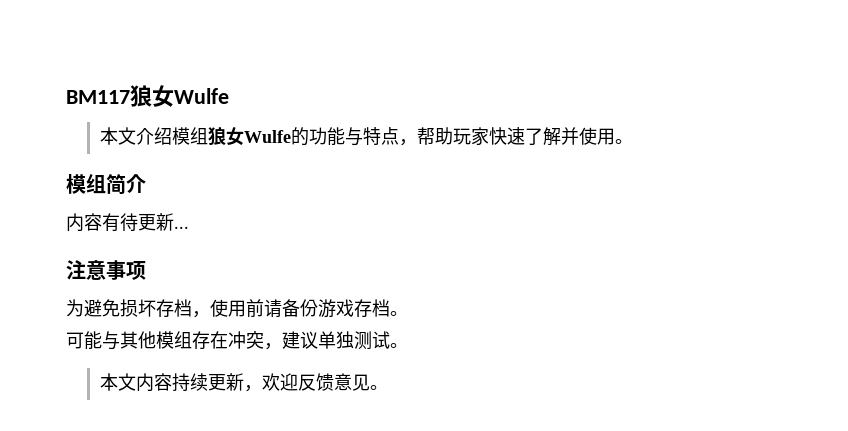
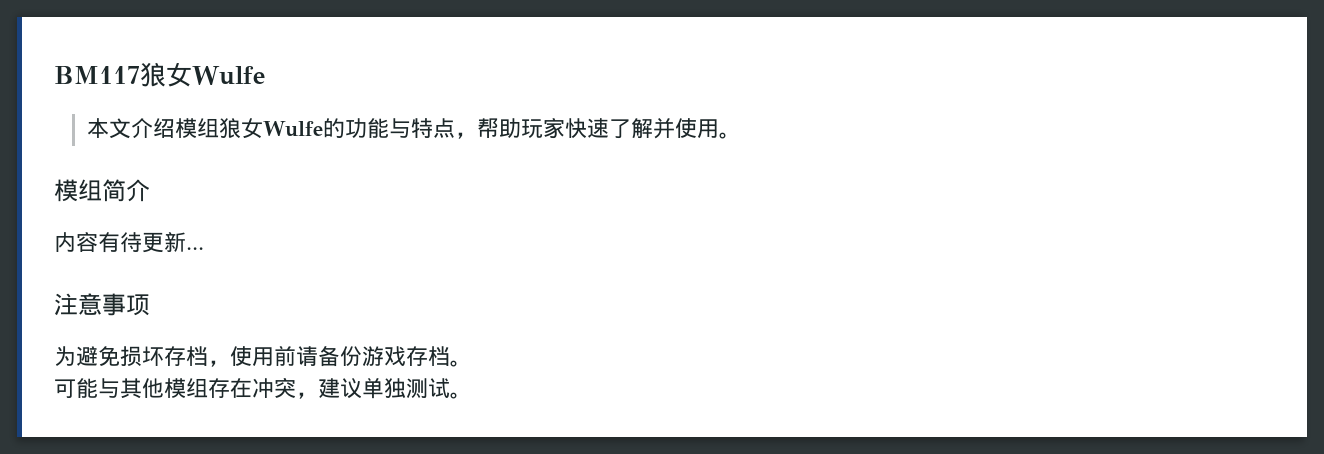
[99,373,388,392] // 本文内容持续更新，欢迎反馈意见。 -> (472, 395) none

